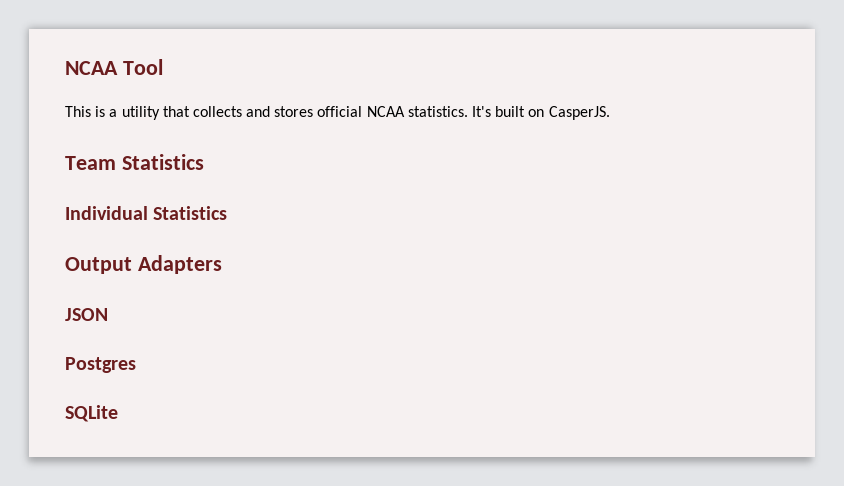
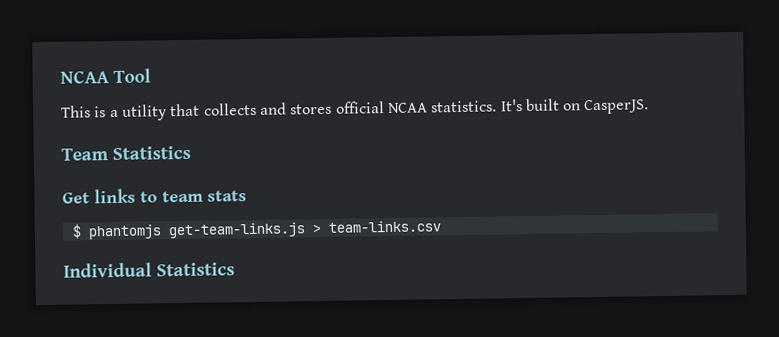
[65,206,228,220] [65,255,222,274] [65,308,108,321] [65,357,136,373] [65,405,118,422] Individual Statistics // Output Adapters // JSON // Postgres // SQLite -> [62,188,247,204] [71,220,441,240] [63,262,235,278] Get links to team stats // $ phantomjs get-team-links.js > team-links.csv // Individual Statistics

